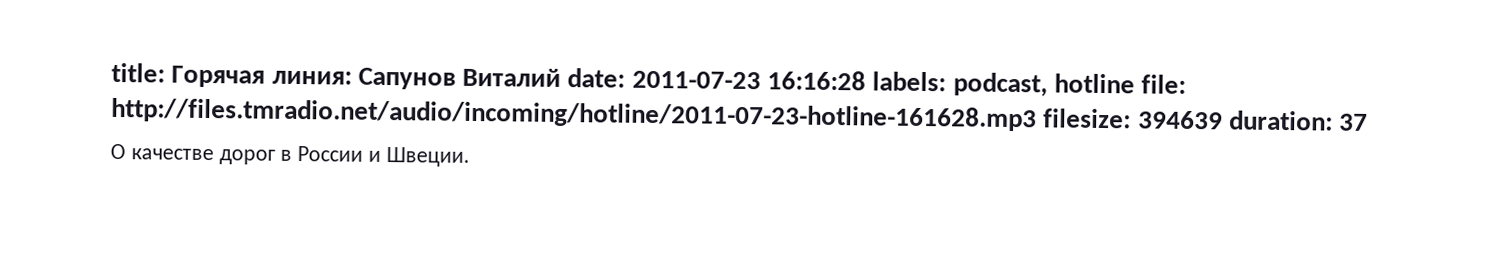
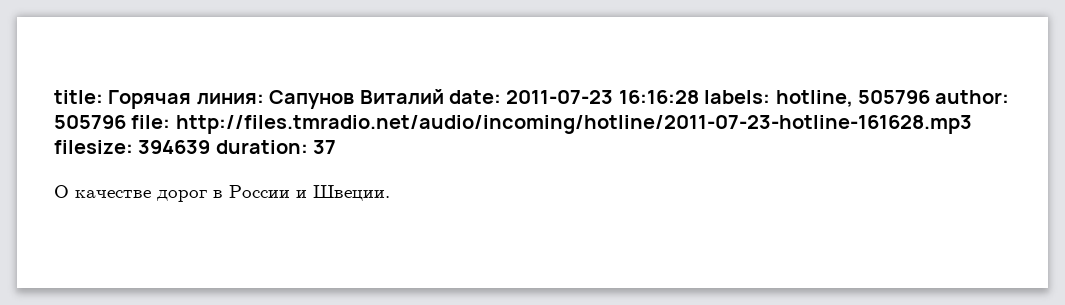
[952,72,1135,97] podcast, hotline -> [775,90,1010,107] [54,115,126,129] hotline, 505796 author: 505796

